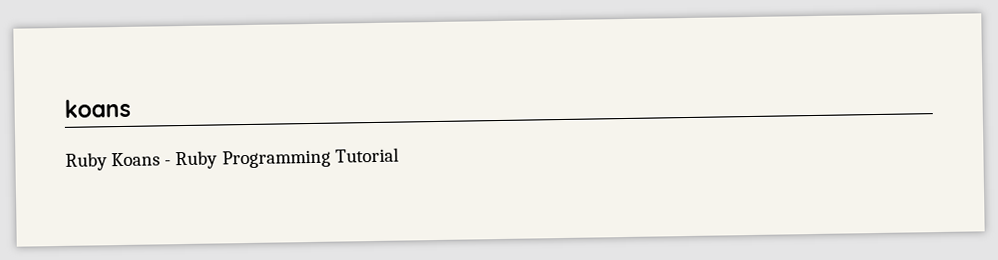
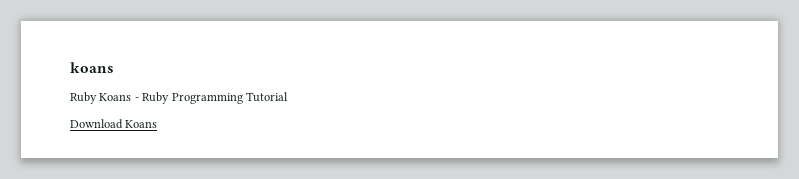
(399, 155) none -> [70,119,158,129] // Download Koans

